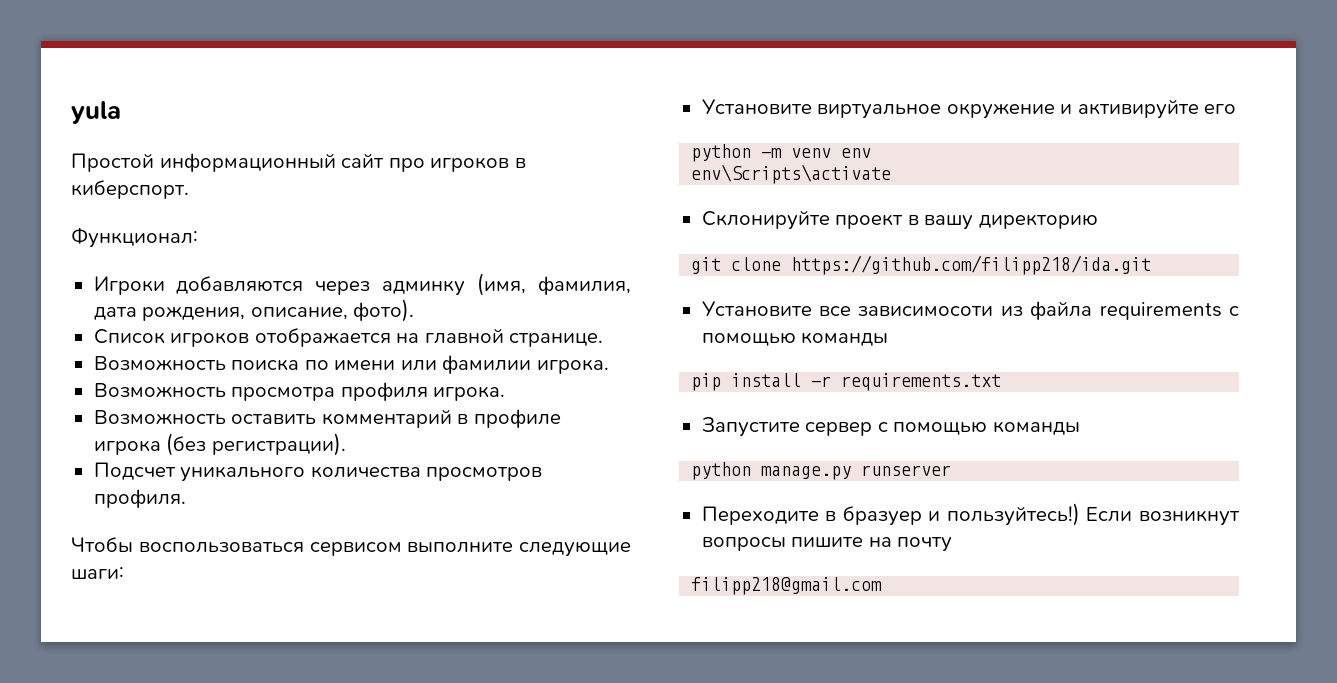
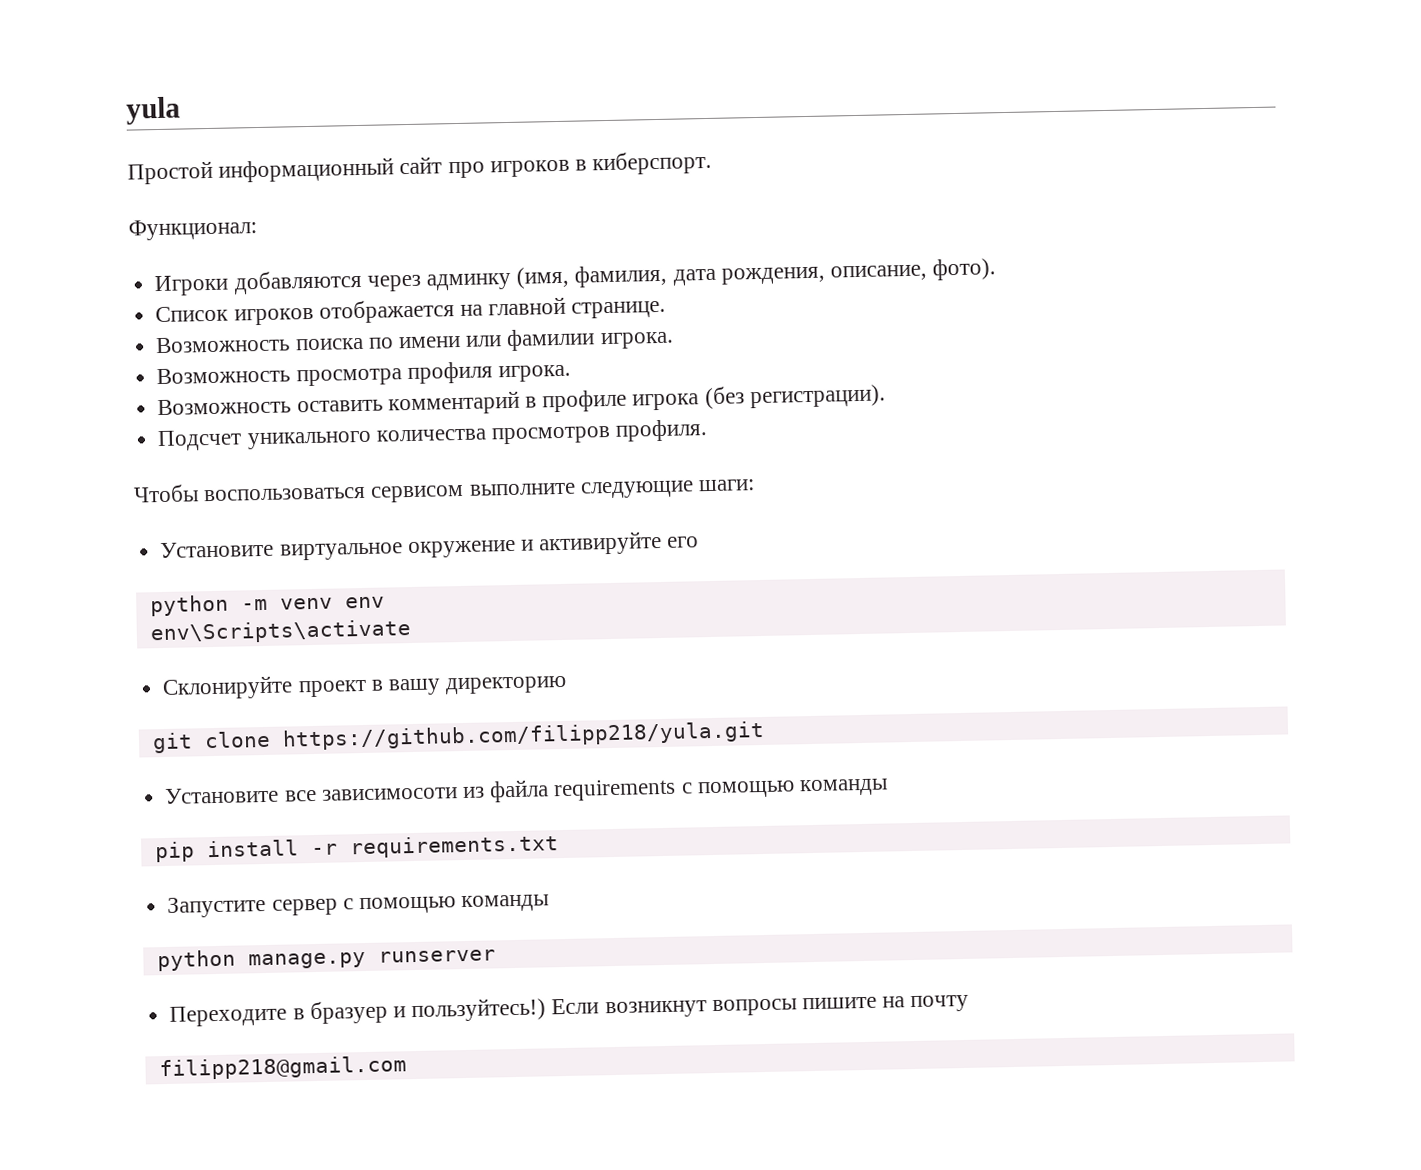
[791,255,1152,275] https://github.com/filipp218/ida.git -> [281,720,765,751] https://github.com/filipp218/yula.git

